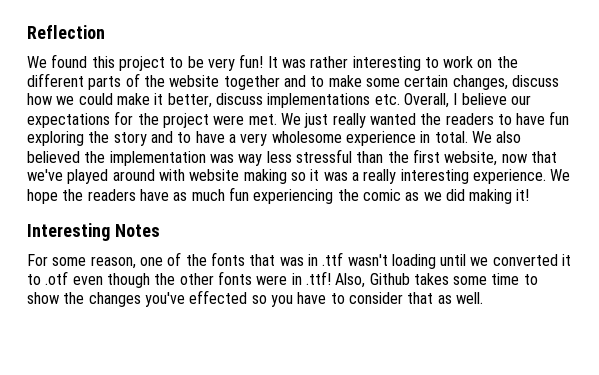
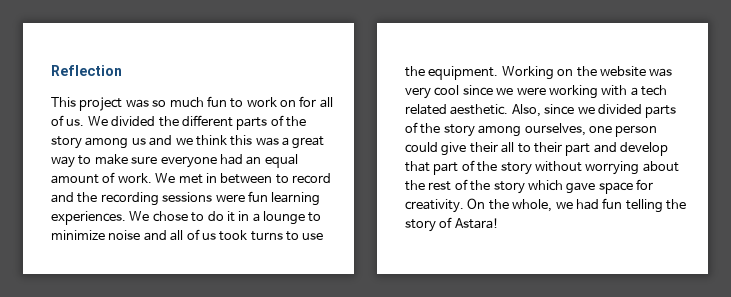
[27,54,493,71] We found this project to be very fun! It was rather interesting to work on -> [51,96,333,111] [51,115,156,126] This project was so much fun to work on for all of us. We divided
[169,75,559,90] [27,93,531,108] [27,111,570,128] [27,131,522,146] [27,149,557,166] [27,169,571,184] [27,187,530,204] [27,223,160,241] [27,252,572,269] [27,271,538,288] [27,290,483,307] website together and to make some certain changes, discuss how we could make it better, discuss implementations etc. Overall, I believe our expectations for the project were met. We just really wanted the readers to have fun exploring the story and to have a very wholesome experience in total. We also believed the implementation was way less stressful than the first website, now that we've played around with website making so it was a really interesting experience. We hope the readers have as much fun experiencing the comic as we did making it! // Interesting Notes // For some reason, one of the fonts that was in .ttf wasn't loading until we converted it to .otf even though the other fonts were in .ttf! Also, Github takes some time to show the changes you've effected so you have to consider that as well. -> [51,135,325,149] [51,154,298,168] [51,172,331,184] [51,191,321,206] [51,211,322,225] [51,229,324,241] [405,66,673,80] [405,85,667,99] [405,104,677,118] [405,122,658,137] [405,142,668,156] [405,160,679,175] [405,179,653,194] [405,198,686,213] [405,217,499,232] story among us and we think this was a great way to make sure everyone had an equal amount of work. We met in between to record and the recording sessions were fun learning experiences. We chose to do it in a lounge to minimize noise and all of us took turns to use the equipment. Working on the website was very cool since we were working with a tech related aesthetic. Also, since we divided parts of the story among ourselves, one person could give their all to their part and develop that part of the story without worrying about the rest of the story which gave space for creativity. On the whole, we had fun telling the story of Astara!

